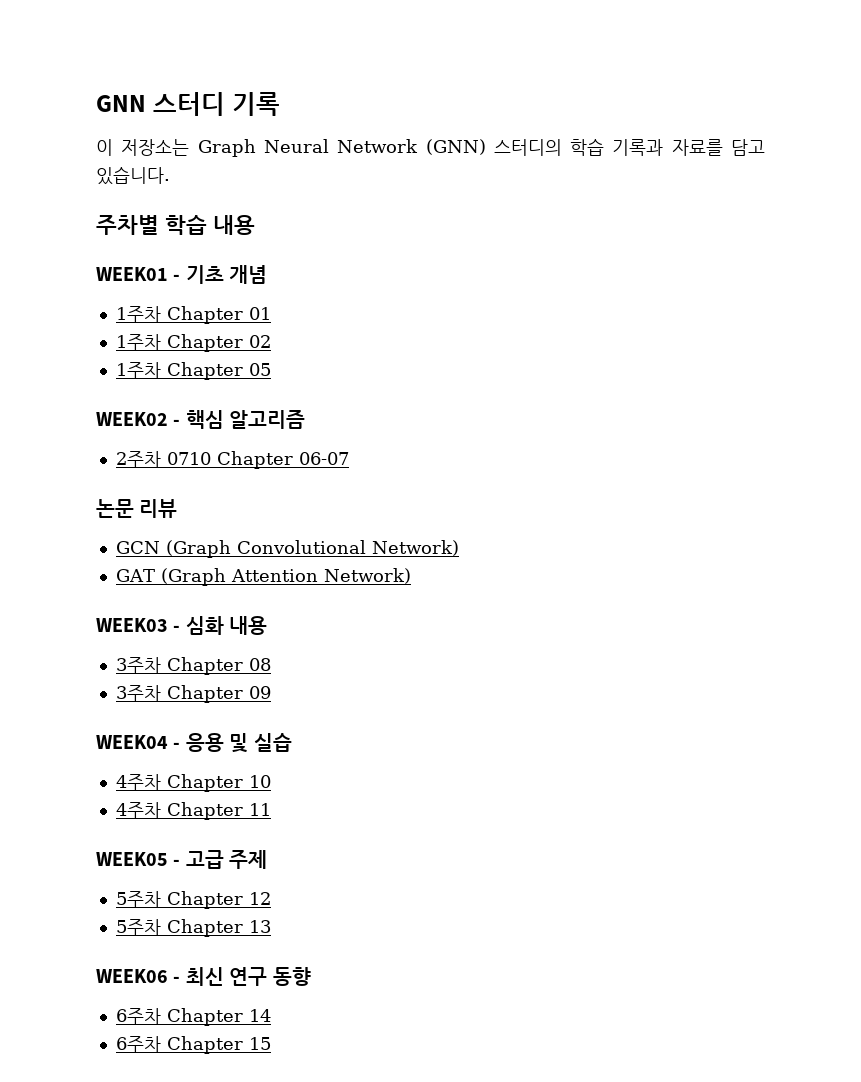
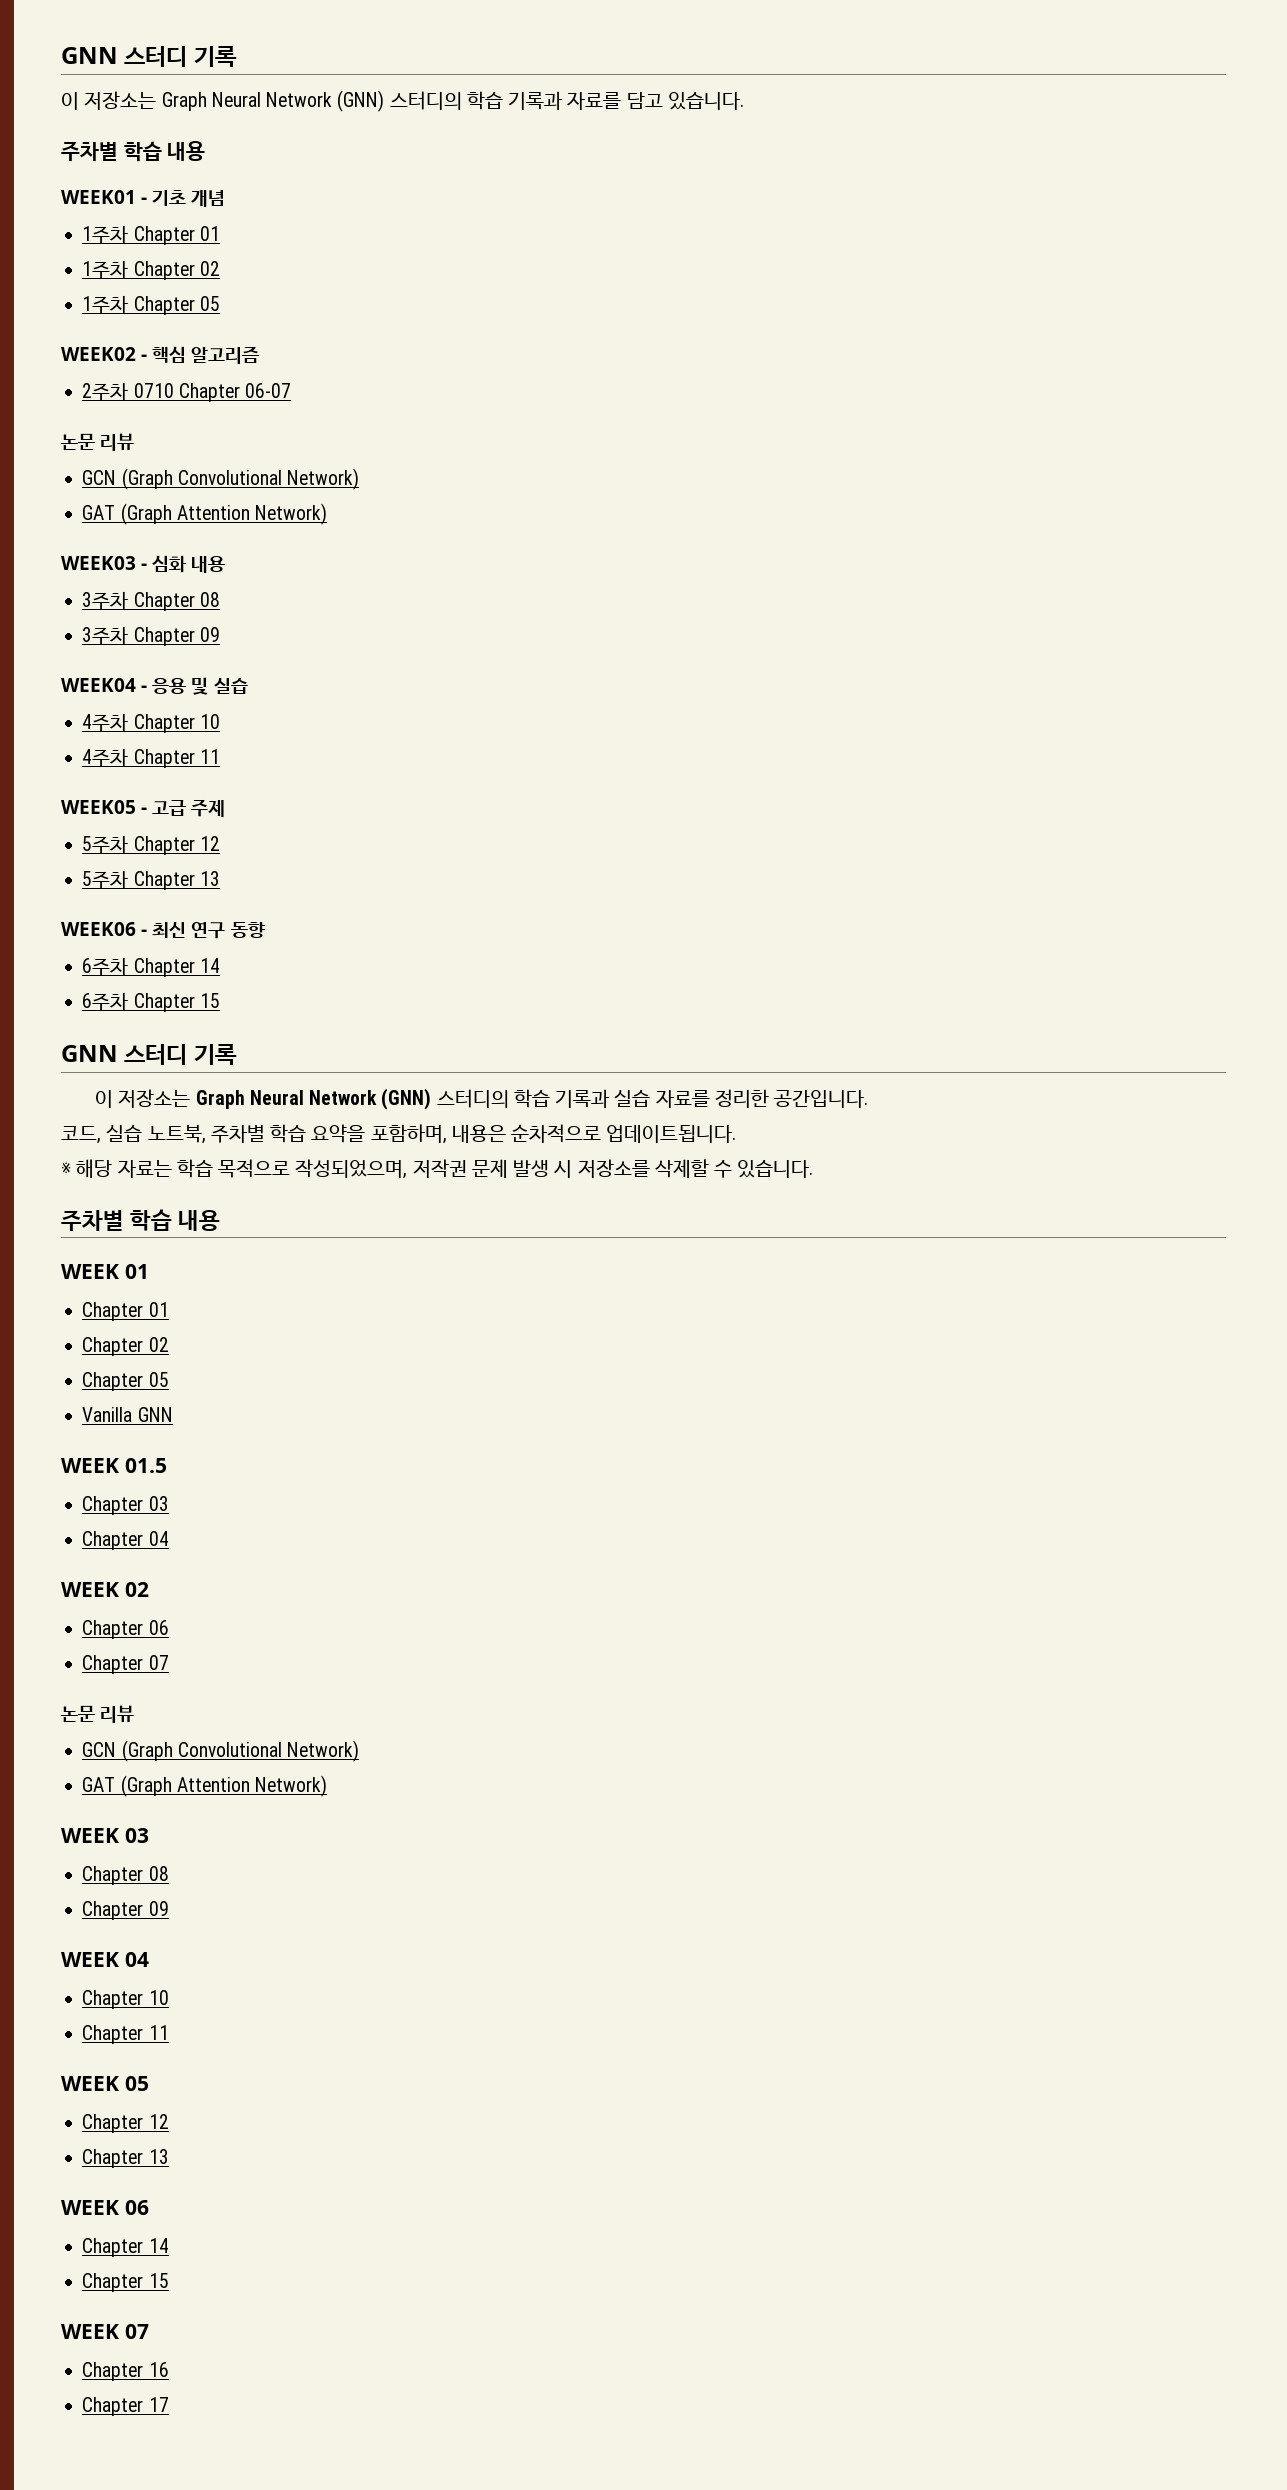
(271, 1043) none -> [61,1044,237,1065] [95,1088,869,1110] [61,1124,737,1144] [61,1159,814,1179] [61,1209,221,1231] [61,1264,149,1279] [82,1302,169,1321] [82,1337,169,1356] [82,1372,169,1391] [82,1407,173,1422] [61,1458,167,1473] [82,1496,169,1515] [82,1531,169,1550] [61,1582,149,1597] [82,1620,169,1639] [82,1655,169,1674] [61,1705,135,1723] [82,1740,360,1762] [82,1775,328,1797] [61,1828,149,1843] [82,1866,169,1885] [82,1901,169,1920] [61,1952,149,1967] [82,1990,169,2009] [82,2025,169,2044] [61,2076,149,2091] [82,2114,169,2133] [82,2149,169,2168] [61,2200,149,2215] [82,2238,169,2257] [82,2273,169,2292] [61,2324,149,2339] [82,2362,169,2381] [82,2397,169,2416] // GNN 스터디 기록 // 이 저장소는 Graph Neural Network (GNN) 스터디의 학습 기록과 실습 자료를 정리한 공간입니다. // 코드, 실습 노트북, 주차별 학습 요약을 포함하며, 내용은 순차적으로 업데이트됩니다. // ※ 해당 자료는 학습 목적으로 작성되었으며, 저작권 문제 발생 시 저장소를 삭제할 수 있습니다. // 주차별 학습 내용 // WEEK 01 // Chapter 01 // Chapter 02 // Chapter 05 // Vanilla GNN // WEEK 01.5 // Chapter 03 // Chapter 04 // WEEK 02 // Chapter 06 // Chapter 07 // 논문 리뷰 // GCN (Graph Convolutional Network) // GAT (Graph Attention Network) // WEEK 03 // Chapter 08 // Chapter 09 // WEEK 04 // Chapter 10 // Chapter 11 // WEEK 05 // Chapter 12 // Chapter 13 // WEEK 06 // Chapter 14 // Chapter 15 // WEEK 07 // Chapter 16 // Chapter 17

